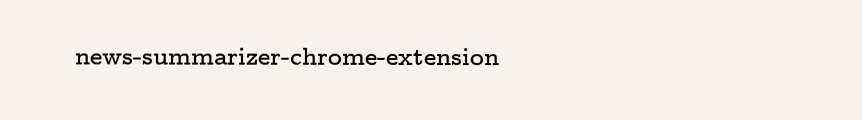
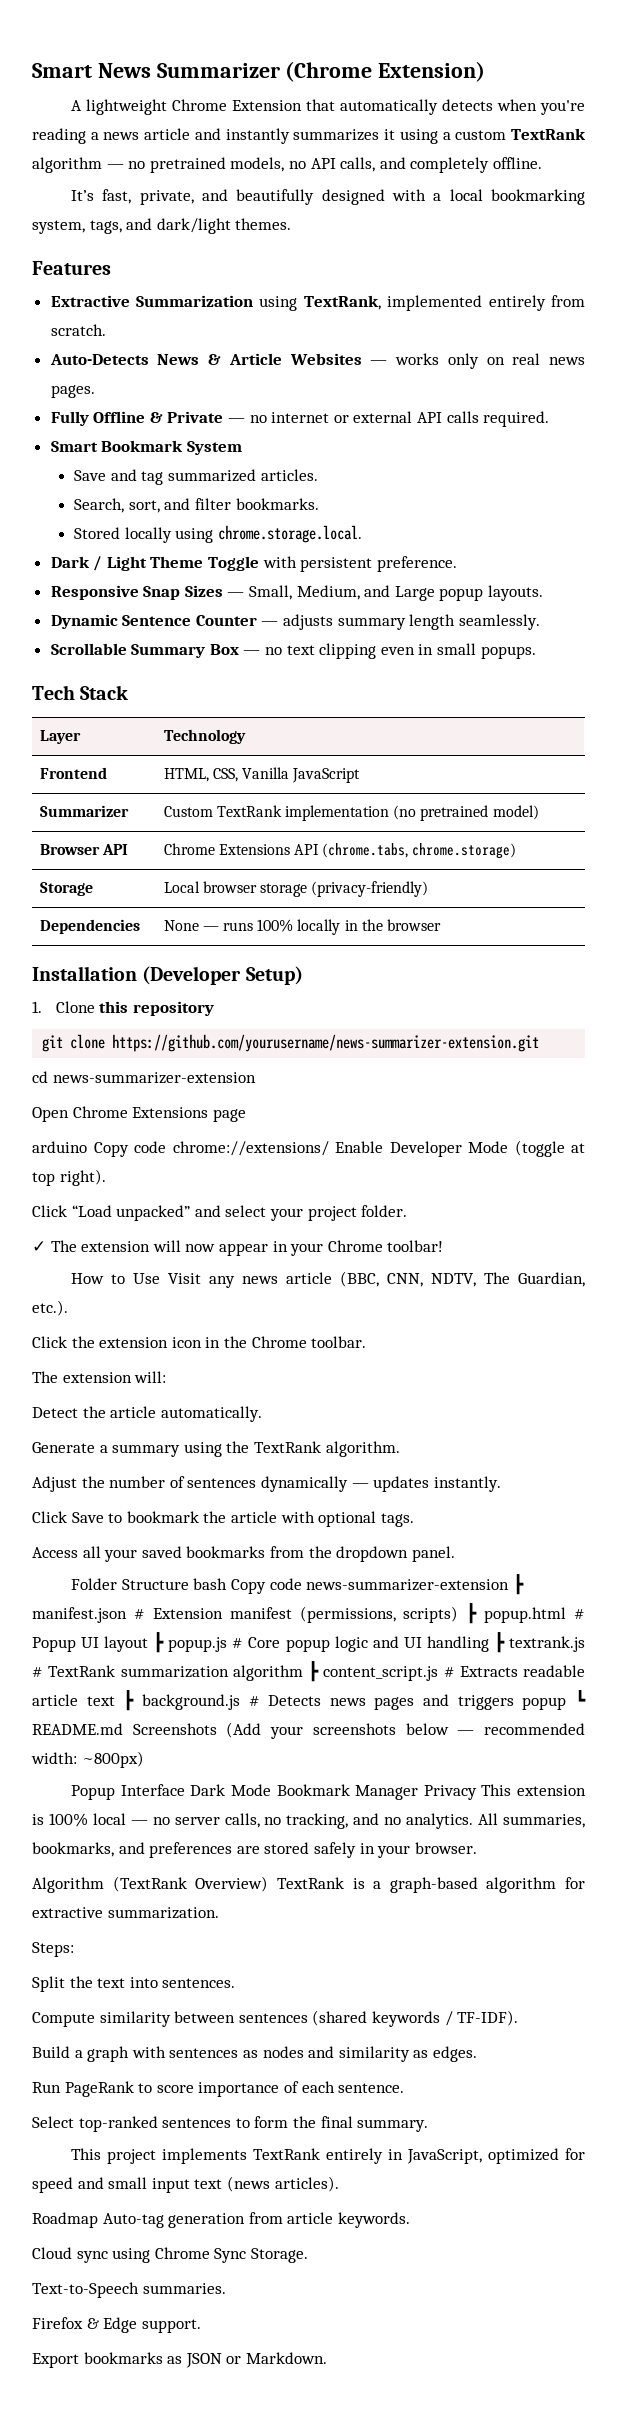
[74,47,500,66] news-summarizer-chrome-extension -> [32,61,486,82] [71,99,585,115] [32,128,587,144] [32,157,542,173] [71,189,585,205] [32,218,292,234] [32,261,111,275] [50,295,585,311] [50,324,106,336] [49,353,586,369] [50,385,95,398] [50,411,550,427] [50,440,242,455] [74,469,318,485] [74,498,319,513] [74,525,362,543] [50,556,457,572] [50,585,544,601] [50,614,540,630] [50,643,536,659] [32,685,129,700] [39,730,81,744] [163,729,246,744] [39,767,107,779] [163,767,361,783] [39,805,129,817] [163,805,539,821] [39,844,128,855] [163,843,517,859] [39,882,93,896] [163,881,429,897] [39,919,140,934] [163,919,441,935] [32,966,303,985] [32,1001,214,1016] [42,1034,540,1052] [32,1071,256,1084] [32,1106,246,1122] [32,1140,585,1157] [32,1169,106,1186] [32,1205,408,1221] [32,1240,444,1256] [71,1271,586,1288] [32,1300,68,1316] [32,1336,367,1348] [32,1371,167,1383] [32,1406,262,1422] [32,1441,400,1457] [32,1476,501,1492] [32,1511,414,1527] [32,1546,455,1562] [71,1574,524,1595] [32,1603,585,1624] [32,1632,585,1653] [32,1661,585,1682] [32,1690,586,1711] [32,1722,585,1739] [31,1751,144,1768] [71,1784,586,1800] [32,1813,585,1829] [32,1842,477,1858] [32,1876,585,1893] [32,1907,219,1919] [32,1942,74,1957] [32,1976,236,1992] [32,2010,519,2027] [32,2046,477,2062] [32,2081,405,2097] [32,2116,429,2132] [71,2148,585,2164] [32,2176,339,2193] [32,2212,410,2228] [32,2247,308,2263] [32,2282,226,2298] [32,2317,201,2333] [32,2352,327,2368] Smart News Summarizer (Chrome Extension) // A lightweight Chrome Extension that automatically detects when you're reading a news article and instantly summarizes it using a custom TextRank algorithm — no pretrained models, no API calls, and completely offline. // It’s fast, private, and beautifully designed with a local bookmarking system, tags, and dark/light themes. // Features // Extractive Summarization using TextRank, implemented entirely from scratch. // Auto-Detects News & Article Websites — works only on real news pages. // Fully Offline & Private — no internet or external API calls required. // Smart Bookmark System // Save and tag summarized articles. // Search, sort, and filter bookmarks. // Stored locally using chrome.storage.local. // Dark / Light Theme Toggle with persistent preference. // Responsive Snap Sizes — Small, Medium, and Large popup layouts. // Dynamic Sentence Counter — adjusts summary length seamlessly. // Scrollable Summary Box — no text clipping even in small popups. // Tech Stack // Layer | Technology // Frontend | HTML, CSS, Vanilla JavaScript // Summarizer | Custom TextRank implementation (no pretrained model) // Browser API | Chrome Extensions API (chrome.tabs, chrome.storage) // Storage | Local browser storage (privacy-friendly) // Dependencies | None — runs 100% locally in the browser // Installation (Developer Setup) // 1. Clone this repository // git clone https://github.com/yourusername/news-summarizer-extension.git // cd news-summarizer-extension // Open Chrome Extensions page // arduino Copy code chrome://extensions/ Enable Developer Mode (toggle at top right). // Click “Load unpacked” and select your project folder. // ✓ The extension will now appear in your Chrome toolbar! // How to Use Visit any news article (BBC, CNN, NDTV, The Guardian, etc.). // Click the extension icon in the Chrome toolbar. // The extension will: // Detect the article automatically. // Generate a summary using the TextRank algorithm. // Adjust the number of sentences dynamically — updates instantly. // Click Save to bookmark the article with optional tags. // Access all your saved bookmarks from the dropdown panel. // Folder Structure bash Copy code news-summarizer-extension ┣ manifest.json # Extension manifest (permissions, scripts) ┣ popup.html # Popup UI layout ┣ popup.js # Core popup logic and UI handling ┣ textrank.js # TextRank summarization algorithm ┣ content_script.js # Extracts readable article text ┣ background.js # Detects news pages and triggers popup ┗ README.md Screenshots (Add your screenshots below — recommended width: ~800px) // Popup Interface Dark Mode Bookmark Manager Privacy This extension is 100% local — no server calls, no tracking, and no analytics. All summaries, bookmarks, and preferences are stored safely in your browser. // Algorithm (TextRank Overview) TextRank is a graph-based algorithm for extractive summarization. // Steps: // Split the text into sentences. // Compute similarity between sentences (shared keywords / TF-IDF). // Build a graph with sentences as nodes and similarity as edges. // Run PageRank to score importance of each sentence. // Select top-ranked sentences to form the final summary. // This project implements TextRank entirely in JavaScript, optimized for speed and small input text (news articles). // Roadmap Auto-tag generation from article keywords. // Cloud sync using Chrome Sync Storage. // Text-to-Speech summaries. // Firefox & Edge support. // Export bookmarks as JSON or Markdown.

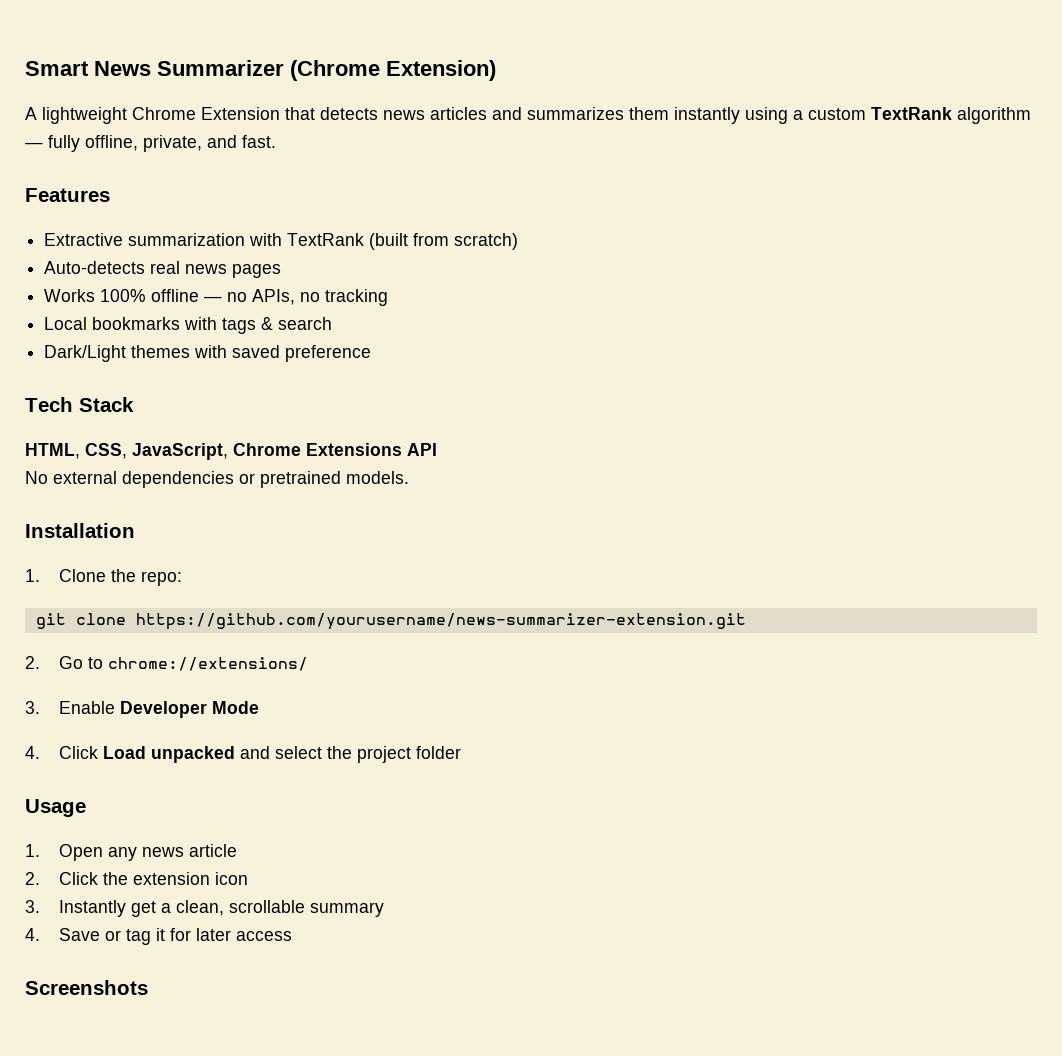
[340,99,585,115] [32,128,396,144] automatically detects when you're reading a news article and instantly summarizes it -> [320,107,740,124] detects news articles and summarizes them instantly
[128,157,542,173] [71,189,585,205] [32,218,292,234] [32,261,111,275] [50,295,585,311] [50,324,106,336] [49,353,586,369] [50,385,95,398] [50,411,550,427] [50,440,242,455] [74,469,318,485] [74,498,319,513] [74,525,362,543] [50,556,457,572] [50,585,544,601] [50,614,540,630] [50,643,536,659] [32,685,129,700] [39,730,81,744] [163,729,246,744] [39,767,107,779] [163,767,361,783] [39,805,129,817] [163,805,539,821] [39,844,128,855] [163,843,517,859] [39,882,93,896] [163,881,429,897] [39,919,140,934] [163,919,441,935] no pretrained models, no API calls, and completely offline. // It’s fast, private, and beautifully designed with a local bookmarking system, tags, and dark/light themes. // Features // Extractive Summarization using TextRank, implemented entirely from scratch. // Auto-Detects News & Article Websites — works only on real news pages. // Fully Offline & Private — no internet or external API calls required. // Smart Bookmark System // Save and tag summarized articles. // Search, sort, and filter bookmarks. // Stored locally using chrome.storage.local. // Dark / Light Theme Toggle with persistent preference. // Responsive Snap Sizes — Small, Medium, and Large popup layouts. // Dynamic Sentence Counter — adjusts summary length seamlessly. // Scrollable Summary Box — no text clipping even in small popups. // Tech Stack // Layer | Technology // Frontend | HTML, CSS, Vanilla JavaScript // Summarizer | Custom TextRank implementation (no pretrained model) // Browser API | Chrome Extensions API (chrome.tabs, chrome.storage) // Storage | Local browser storage (privacy-friendly) // Dependencies | None — runs 100% locally in the browser -> [48,135,276,152] [25,188,110,202] [44,233,519,250] [44,261,282,278] [44,289,389,306] [44,317,333,334] [44,345,372,362] [25,397,134,412] [25,443,437,460] [25,471,409,488] fully offline, private, and fast. // Features // Extractive summarization with TextRank (built from scratch) // Auto-detects real news pages // Works 100% offline — no APIs, no tracking // Local bookmarks with tags & search // Dark/Light themes with saved preference // Tech Stack // HTML, CSS, JavaScript, Chrome Extensions API // No external dependencies or pretrained models.
[142,966,303,985] (Developer Setup) -> (135, 530) none
[99,1001,214,1016] this repository -> [110,569,182,586] the repo:
[32,1071,256,1084] [32,1106,246,1122] [32,1140,585,1157] [32,1169,106,1186] [32,1205,408,1221] [32,1240,444,1256] [71,1271,586,1288] [32,1300,68,1316] [32,1336,367,1348] [32,1371,167,1383] [32,1406,262,1422] [32,1441,400,1457] [32,1476,501,1492] [32,1511,414,1527] [32,1546,455,1562] [71,1574,524,1595] [32,1603,585,1624] [32,1632,585,1653] [32,1661,585,1682] [32,1690,586,1711] [32,1722,585,1739] [31,1751,144,1768] [71,1784,586,1800] [32,1813,585,1829] [32,1842,477,1858] [32,1876,585,1893] [32,1907,219,1919] [32,1942,74,1957] [32,1976,236,1992] [32,2010,519,2027] [32,2046,477,2062] [32,2081,405,2097] [32,2116,429,2132] [71,2148,585,2164] [32,2176,339,2193] [32,2212,410,2228] [32,2247,308,2263] [32,2282,226,2298] [32,2317,201,2333] [32,2352,327,2368] cd news-summarizer-extension // Open Chrome Extensions page // arduino Copy code chrome://extensions/ Enable Developer Mode (toggle at top right). // Click “Load unpacked” and select your project folder. // ✓ The extension will now appear in your Chrome toolbar! // How to Use Visit any news article (BBC, CNN, NDTV, The Guardian, etc.). // Click the extension icon in the Chrome toolbar. // The extension will: // Detect the article automatically. // Generate a summary using the TextRank algorithm. // Adjust the number of sentences dynamically — updates instantly. // Click Save to bookmark the article with optional tags. // Access all your saved bookmarks from the dropdown panel. // Folder Structure bash Copy code news-summarizer-extension ┣ manifest.json # Extension manifest (permissions, scripts) ┣ popup.html # Popup UI layout ┣ popup.js # Core popup logic and UI handling ┣ textrank.js # TextRank summarization algorithm ┣ content_script.js # Extracts readable article text ┣ background.js # Detects news pages and triggers popup ┗ README.md Screenshots (Add your screenshots below — recommended width: ~800px) // Popup Interface Dark Mode Bookmark Manager Privacy This extension is 100% local — no server calls, no tracking, and no analytics. All summaries, bookmarks, and preferences are stored safely in your browser. // Algorithm (TextRank Overview) TextRank is a graph-based algorithm for extractive summarization. // Steps: // Split the text into sentences. // Compute similarity between sentences (shared keywords / TF-IDF). // Build a graph with sentences as nodes and similarity as edges. // Run PageRank to score importance of each sentence. // Select top-ranked sentences to form the final summary. // This project implements TextRank entirely in JavaScript, optimized for speed and small input text (news articles). // Roadmap Auto-tag generation from article keywords. // Cloud sync using Chrome Sync Storage. // Text-to-Speech summaries. // Firefox & Edge support. // Export bookmarks as JSON or Markdown. -> [25,656,308,671] [25,701,259,718] [25,746,461,763] [25,799,86,817] [25,844,237,861] [25,872,248,885] [25,900,384,917] [25,928,292,945] [25,980,148,995] 2. Go to chrome://extensions/ // 3. Enable Developer Mode // 4. Click Load unpacked and select the project folder // Usage // 1. Open any news article // 2. Click the extension icon // 3. Instantly get a clean, scrollable summary // 4. Save or tag it for later access // Screenshots

